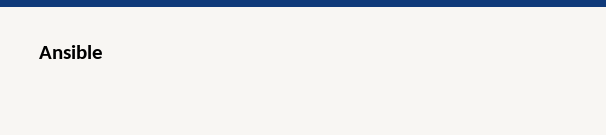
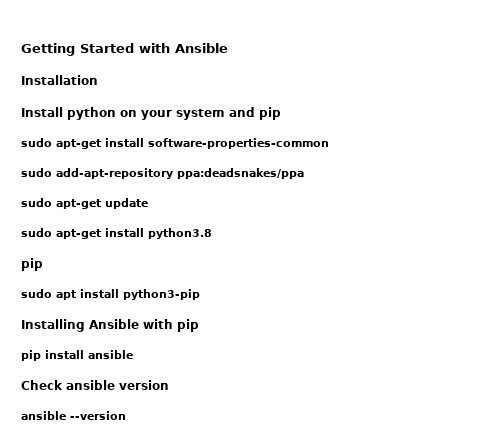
[39,45,103,59] Ansible -> [21,43,228,56] [21,75,98,85] [21,107,281,120] [21,138,329,149] [21,168,304,179] [21,198,148,209] [21,228,212,239] [21,258,43,271] [21,289,200,300] [21,319,199,332] [21,350,133,361] [21,380,169,390] [21,411,126,420] Getting Started with Ansible // Installation // Install python on your system and pip // sudo apt-get install software-properties-common // sudo add-apt-repository ppa:deadsnakes/ppa // sudo apt-get update // sudo apt-get install python3.8 // pip // sudo apt install python3-pip // Installing Ansible with pip // pip install ansible // Check ansible version // ansible --version

